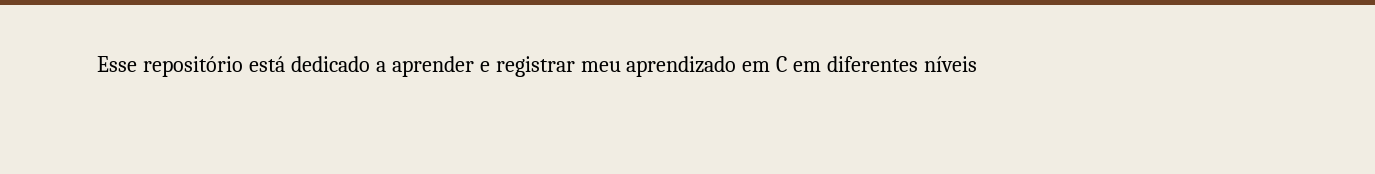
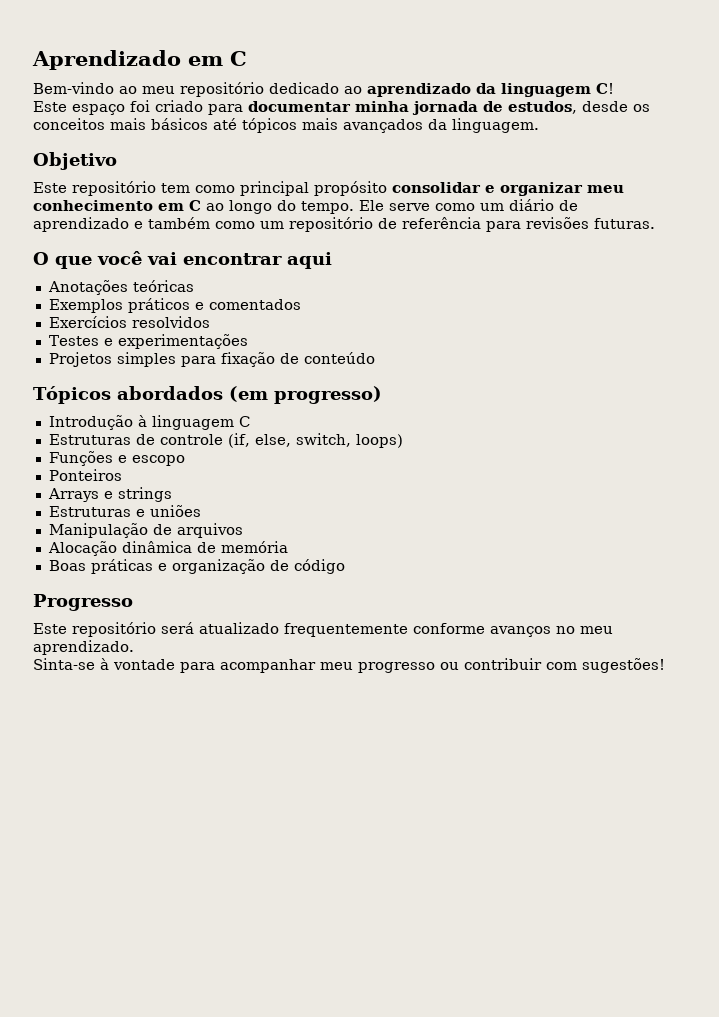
[97,56,978,77] Esse repositório está dedicado a aprender e registrar meu aprendizado em C em diferentes níveis -> [32,50,247,70] [33,82,614,97] [33,100,650,115] [33,118,539,133] [33,152,117,170] [33,181,624,196] [33,199,578,214] [33,217,655,232] [33,251,332,269] [47,280,194,295] [48,298,301,313] [48,316,210,328] [48,334,248,349] [48,352,375,367] [33,386,382,404] [48,415,250,430] [48,433,403,448] [48,451,185,466] [48,469,122,481] [47,487,172,502] [48,505,201,517] [48,523,243,538] [47,541,288,556] [48,559,345,574] [33,594,133,611] [33,622,613,637] [33,640,134,655] [33,658,665,673] Aprendizado em C // Bem-vindo ao meu repositório dedicado ao aprendizado da linguagem C! // Este espaço foi criado para documentar minha jornada de estudos, desde os conceitos mais básicos até tópicos mais avançados da linguagem. // Objetivo // Este repositório tem como principal propósito consolidar e organizar meu conhecimento em C ao longo do tempo. Ele serve como um diário de aprendizado e também como um repositório de referência para revisões futuras. // O que você vai encontrar aqui // Anotações teóricas // Exemplos práticos e comentados // Exercícios resolvidos // Testes e experimentações // Projetos simples para fixação de conteúdo // Tópicos abordados (em progresso) // Introdução à linguagem C // Estruturas de controle (if, else, switch, loops) // Funções e escopo // Ponteiros // Arrays e strings // Estruturas e uniões // Manipulação de arquivos // Alocação dinâmica de memória // Boas práticas e organização de código // Progresso // Este repositório será atualizado frequentemente conforme avanços no meu aprendizado. // Sinta-se à vontade para acompanhar meu progresso ou contribuir com sugestões!

